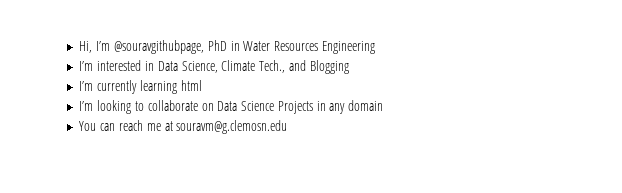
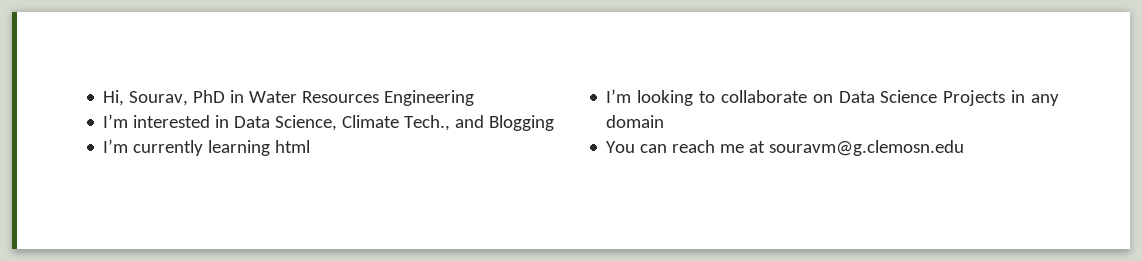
[96,40,204,54] I’m @souravgithubpage, -> [129,91,189,106] Sourav,

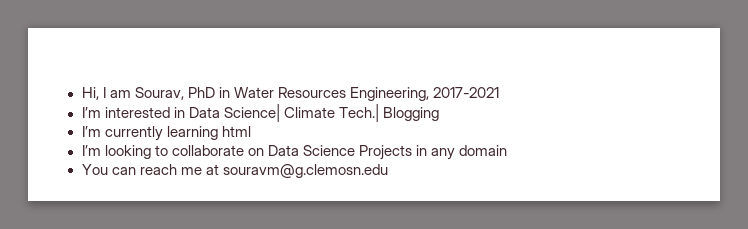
(125, 98) none -> [102,87,131,98] I am
[384,90,475,106] Engineering -> [349,87,499,101] Engineering, 2017-2021
[275,115,485,131] Science, Climate Tech., and -> [223,104,379,122] Science| Climate Tech.|

